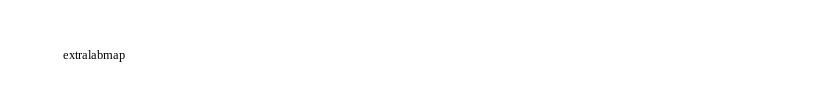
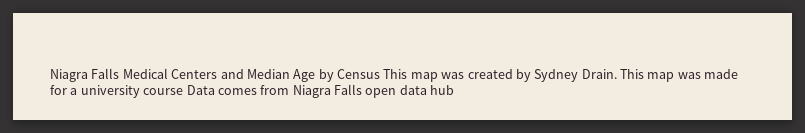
[63,50,125,62] extralabmap -> [50,68,739,82] [50,84,455,98] Niagra Falls Medical Centers and Median Age by Census This map was created by Sydney Drain. This map was made for a university course Data comes from Niagra Falls open data hub

